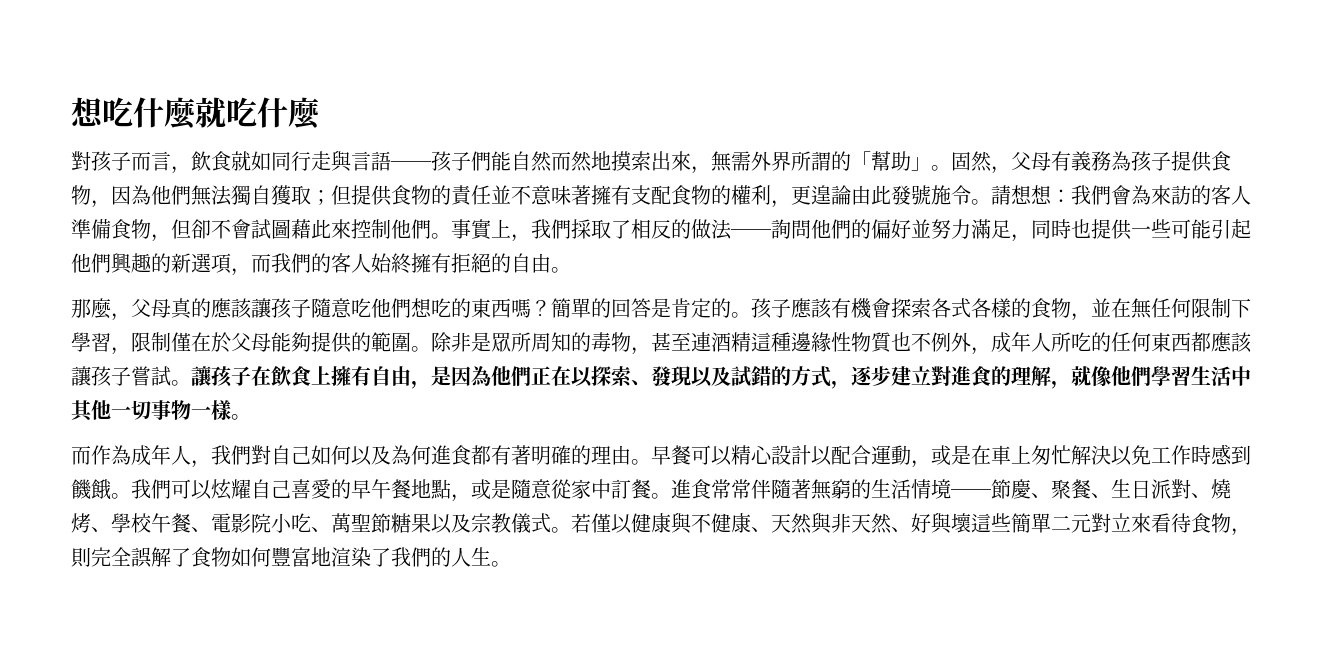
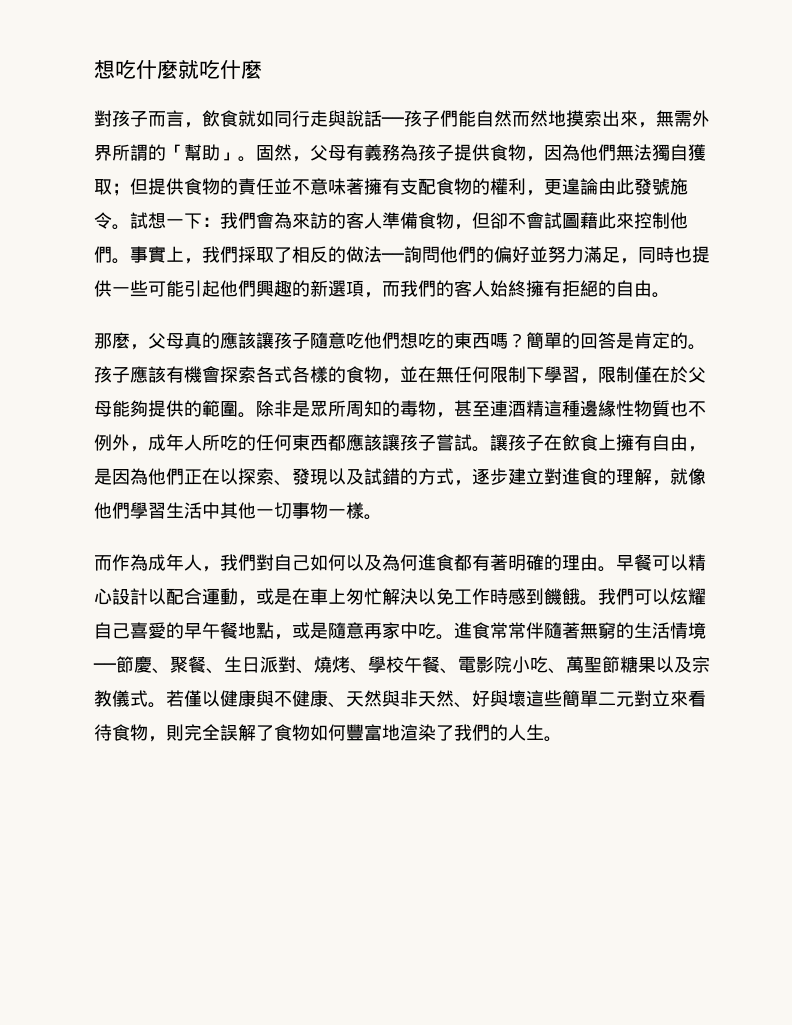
[351,151,391,171] 言語 -> [346,110,382,127] 說話
[991,185,1052,205] 請想想 -> [130,212,202,229] 試想一下
[551,479,651,499] 從家中訂餐 -> [364,622,436,639] 再家中吃

